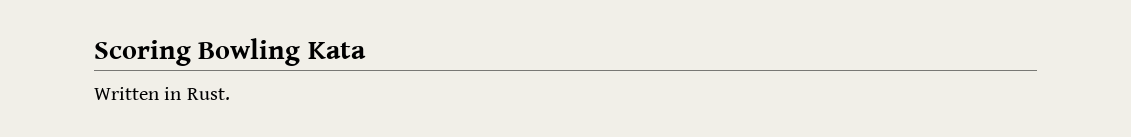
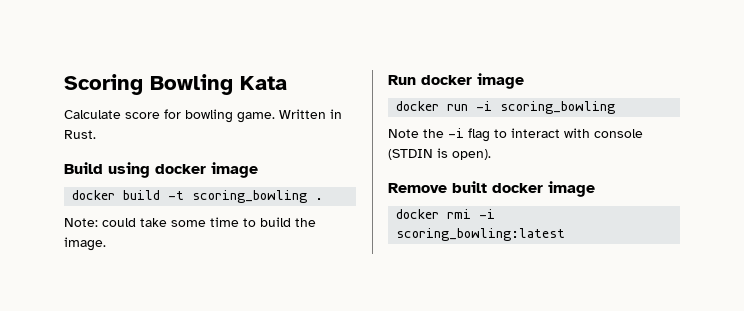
[94,87,230,100] Written in Rust. -> [64,109,342,123] [64,130,96,139] [64,162,258,178] [72,190,324,203] [64,217,316,227] [64,237,106,251] [388,73,524,89] [396,101,616,114] [388,128,643,142] [388,148,491,160] [388,181,595,197] [396,209,496,219] [396,228,566,241] Calculate score for bowling game. Written in Rust. // Build using docker image // docker build -t scoring_bowling . // Note: could take some time to build the image. // Run docker image // docker run -i scoring_bowling // Note the -i flag to interact with console (STDIN is open). // Remove built docker image // docker rmi -i scoring_bowling:latest

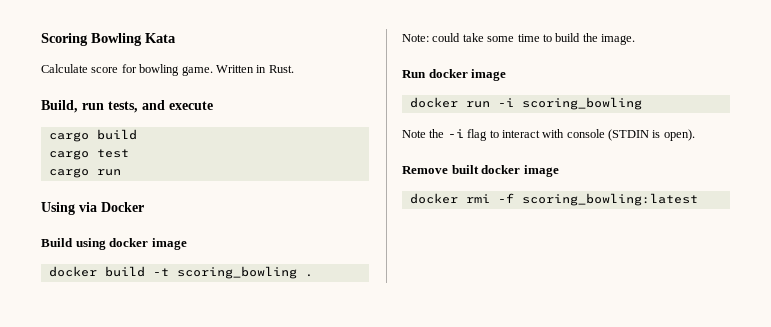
(96, 134) none -> [41,100,213,113] [48,129,137,142] [48,149,129,160] [48,168,121,178] [41,202,144,215] // Build, run tests, and execute // cargo build // cargo test // cargo run // Using via Docker
[479,209,496,219] -i -> [497,193,514,203] -f

